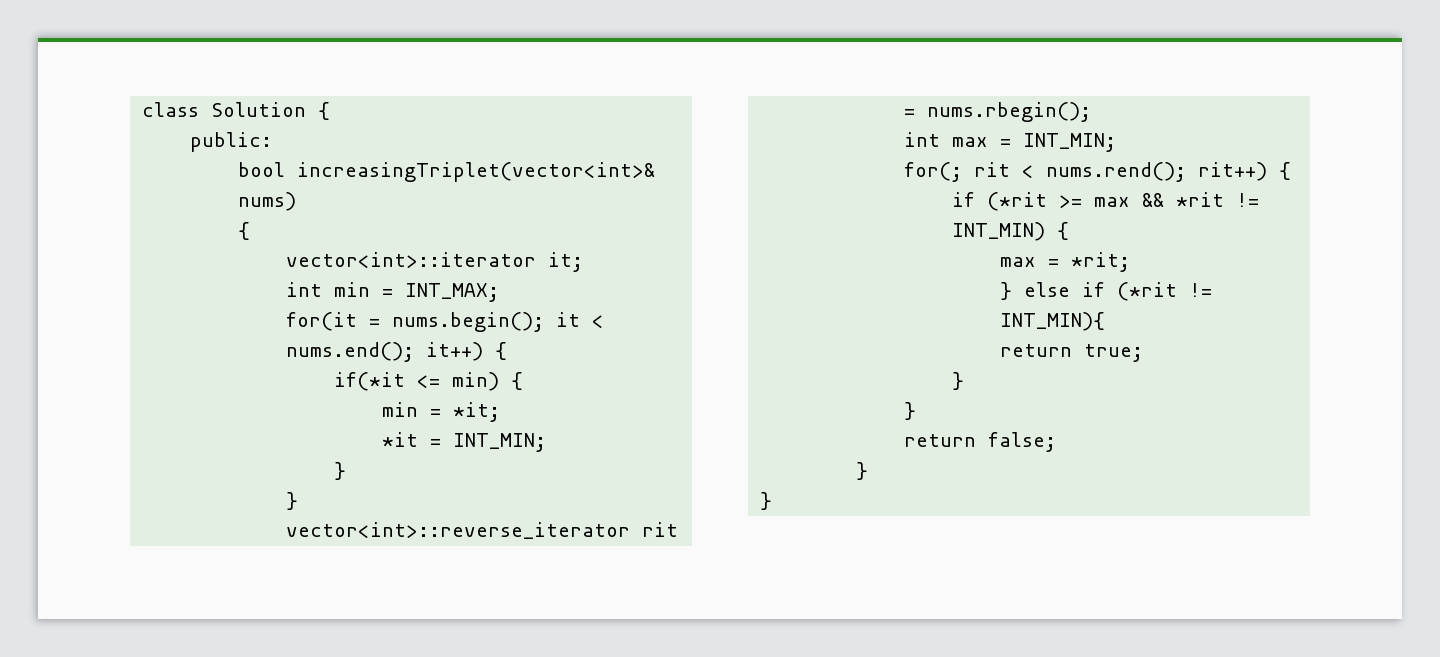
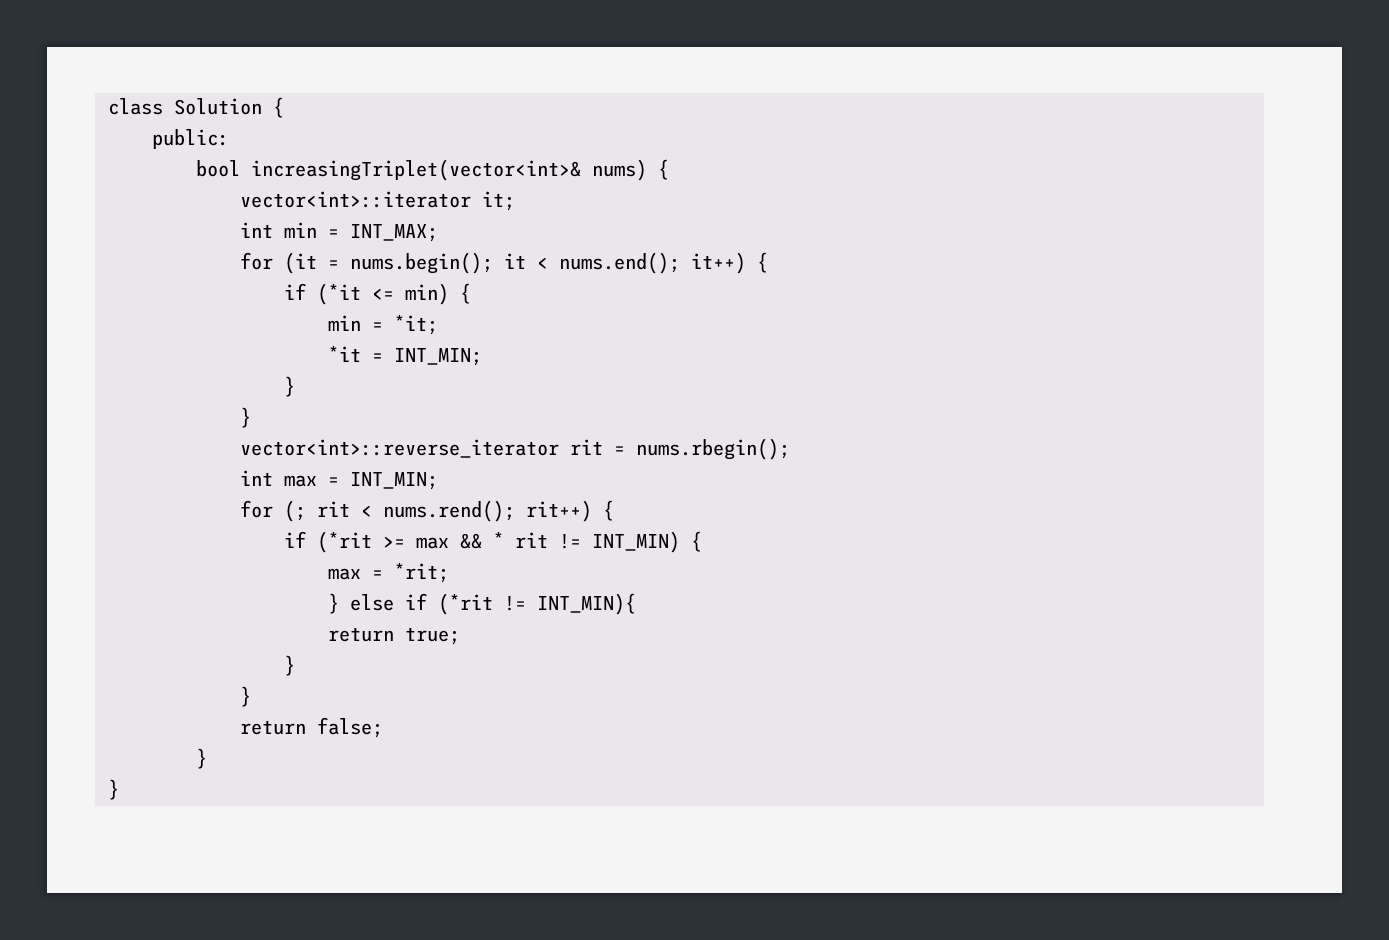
(297, 201) // -> (647, 170) none
[286,312,358,331] for(it -> [239,252,317,274] for (it
[334,372,406,391] if(*it -> [283,283,361,305] if (*it
[904,162,963,182] for(; -> [239,500,306,522] for (;
[1176,192,1225,207] *rit -> [492,532,548,548] * rit

